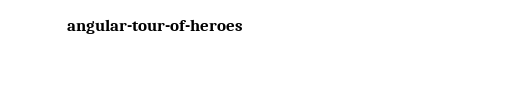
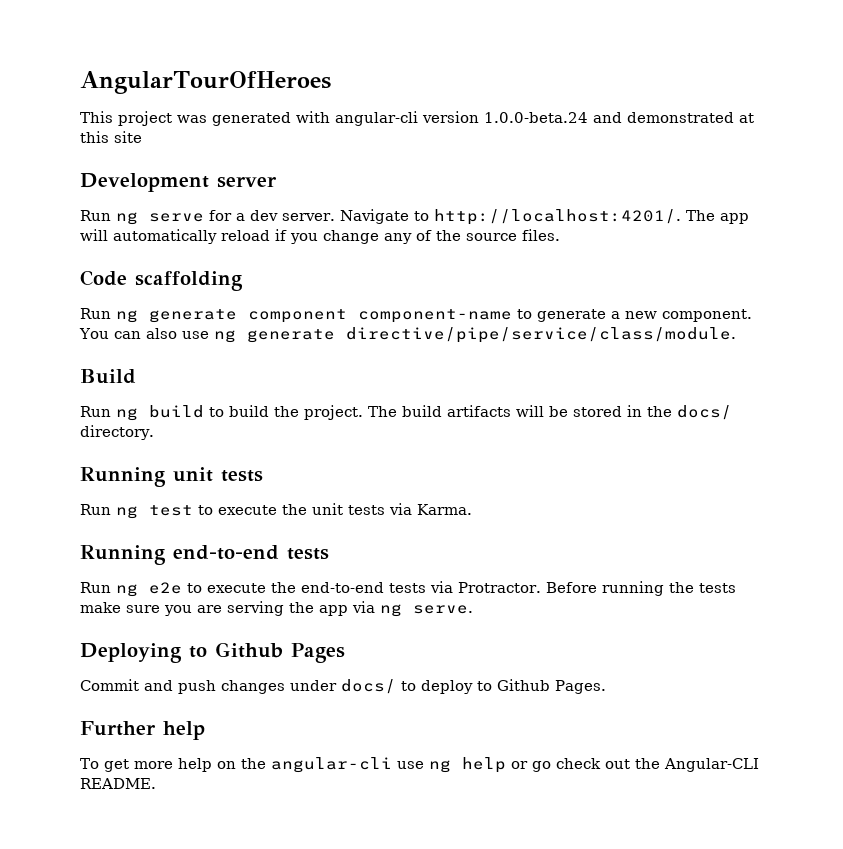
[67,19,243,34] angular-tour-of-heroes -> [80,71,331,94] [80,111,754,126] [80,131,142,143] [80,173,277,192] [80,209,749,225] [80,229,560,244] [80,270,243,291] [80,308,752,323] [79,327,736,343] [80,369,136,384] [80,405,732,421] [80,425,154,440] [80,467,263,487] [80,503,472,519] [80,545,329,565] [80,581,736,597] [80,601,473,617] [80,642,345,663] [80,679,606,694] [80,721,205,740] [80,757,759,773] [80,778,156,789] AngularTourOfHeroes // This project was generated with angular-cli version 1.0.0-beta.24 and demonstrated at this site // Development server // Run ng serve for a dev server. Navigate to http://localhost:4201/. The app will automatically reload if you change any of the source files. // Code scaffolding // Run ng generate component component-name to generate a new component. You can also use ng generate directive/pipe/service/class/module. // Build // Run ng build to build the project. The build artifacts will be stored in the docs/ directory. // Running unit tests // Run ng test to execute the unit tests via Karma. // Running end-to-end tests // Run ng e2e to execute the end-to-end tests via Protractor. Before running the tests make sure you are serving the app via ng serve. // Deploying to Github Pages // Commit and push changes under docs/ to deploy to Github Pages. // Further help // To get more help on the angular-cli use ng help or go check out the Angular-CLI README.

